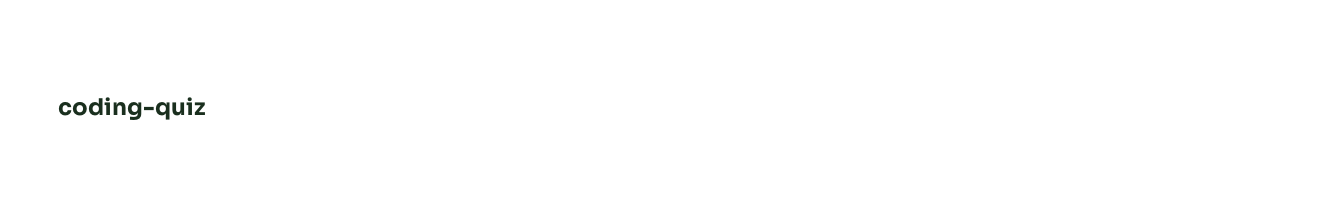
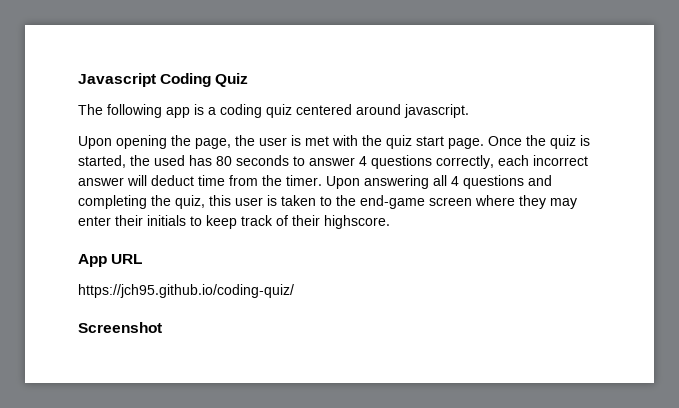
[58,97,206,121] coding-quiz -> [78,73,249,87] [78,104,469,118] [78,135,590,149] [78,155,588,169] [78,175,552,189] [78,195,577,209] [78,215,390,229] [78,254,143,267] [78,284,294,298] [78,322,162,333] Javascript Coding Quiz // The following app is a coding quiz centered around javascript. // Upon opening the page, the user is met with the quiz start page. Once the quiz is started, the used has 80 seconds to answer 4 questions correctly, each incorrect answer will deduct time from the timer. Upon answering all 4 questions and completing the quiz, this user is taken to the end-game screen where they may enter their initials to keep track of their highscore. // App URL // https://jch95.github.io/coding-quiz/ // Screenshot

